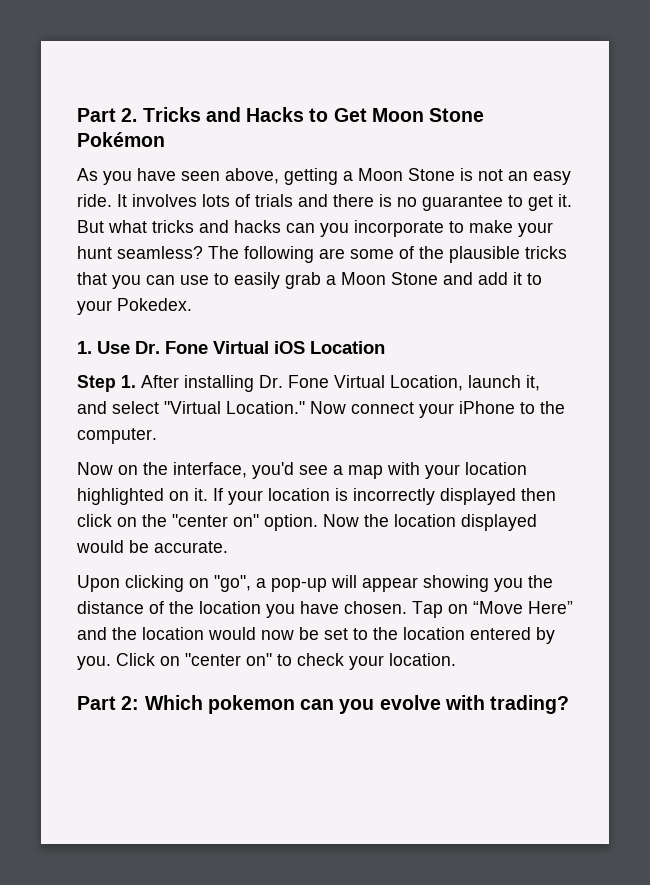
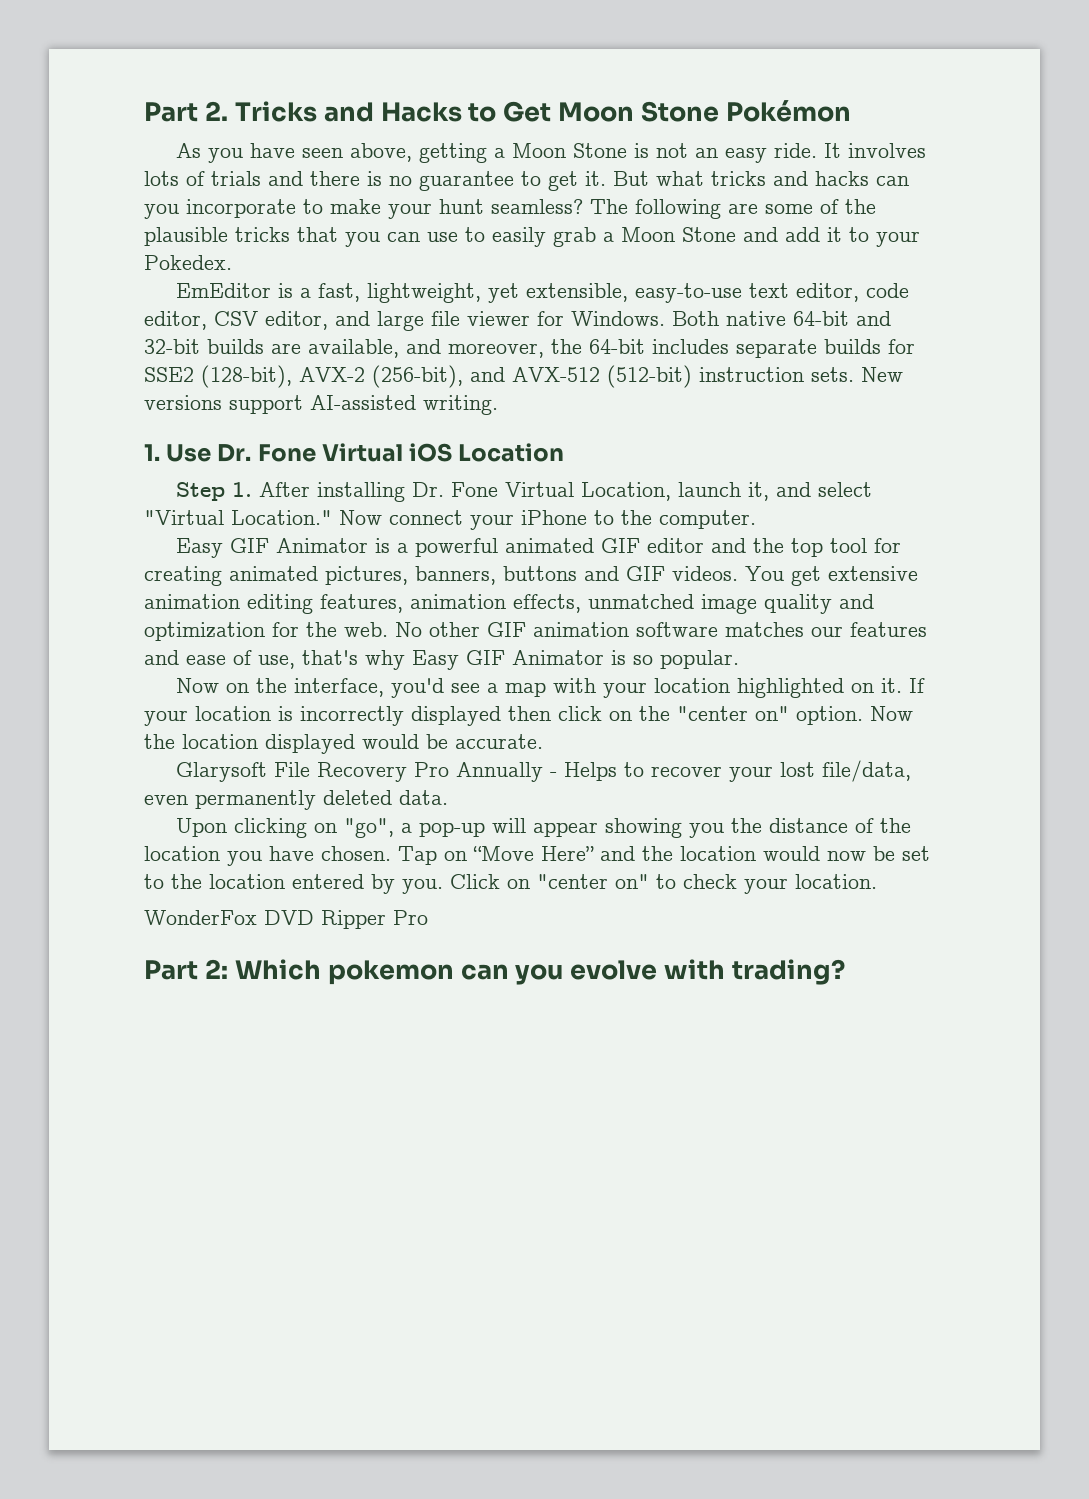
(192, 304) none -> [175,283,909,303] [144,311,891,331] [144,339,915,358] [144,365,903,388] [144,395,498,415] // EmEditor is a fast, lightweight, yet extensible, easy-to-use text editor, code editor, CSV editor, and large file viewer for Windows. Both native 64-bit and 32-bit builds are available, and moreover, the 64-bit includes separate builds for SSE2 (128-bit), AVX-2 (256-bit), and AVX-512 (512-bit) instruction sets. New versions support AI-assisted writing.
(157, 436) none -> [175,538,901,558] [144,566,918,586] [144,594,874,614] [144,622,927,641] [144,650,739,670] // Easy GIF Animator is a powerful animated GIF editor and the top tool for creating animated pictures, banners, buttons and GIF videos. You get extensive animation editing features, animation effects, unmatched image quality and optimization for the web. No other GIF animation software matches our features and ease of use, that's why Easy GIF Animator is so popular.
(228, 547) none -> [175,760,911,782] [144,790,448,810] // Glarysoft File Recovery Pro Annually - Helps to recover your lost file/data, even permanently deleted data.
(456, 659) none -> [144,910,428,929] // WonderFox DVD Ripper Pro

